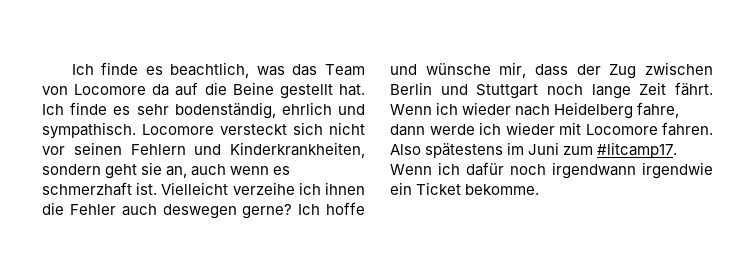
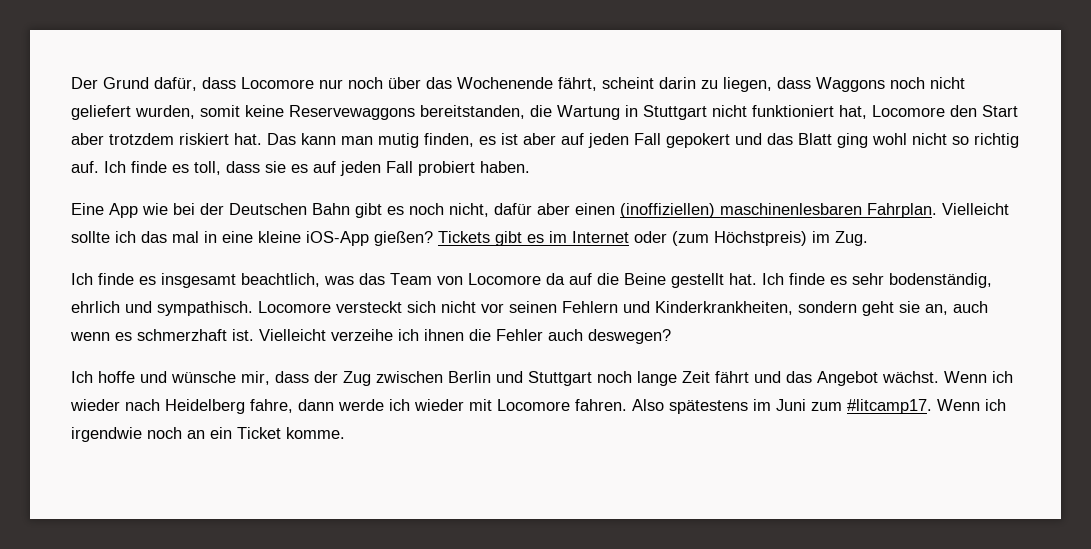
[71,62,163,75] Ich finde es -> [71,77,965,92] [71,105,1018,120] [71,133,1019,148] [71,161,530,176] [71,203,1009,218] [71,231,868,246] [71,273,236,288] Der Grund dafür, dass Locomore nur noch über das Wochenende fährt, scheint darin zu liegen, dass Waggons noch nicht geliefert wurden, somit keine Reservewaggons bereitstanden, die Wartung in Stuttgart nicht funktioniert hat, Locomore den Start aber trotzdem riskiert hat. Das kann man mutig finden, es ist aber auf jeden Fall gepokert und das Blatt ging wohl nicht so richtig auf. Ich finde es toll, dass sie es auf jeden Fall probiert haben. // Eine App wie bei der Deutschen Bahn gibt es noch nicht, dafür aber einen (inoffiziellen) maschinenlesbaren Fahrplan. Vielleicht sollte ich das mal in eine kleine iOS-App gießen? Tickets gibt es im Internet oder (zum Höchstpreis) im Zug. // Ich finde es insgesamt
[162,204,293,219] deswegen gerne? -> [588,329,671,344] deswegen? //
[675,82,713,96] fährt. -> [715,371,939,386] fährt und das Angebot wächst.
[466,162,713,179] dafür noch irgendwann irgendwie -> [71,427,205,442] irgendwie noch an
[465,184,540,195] bekomme. -> [286,427,345,439] komme.

